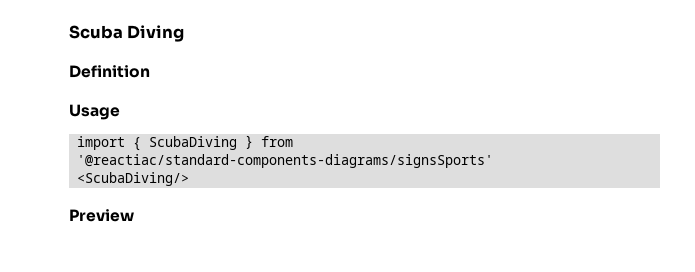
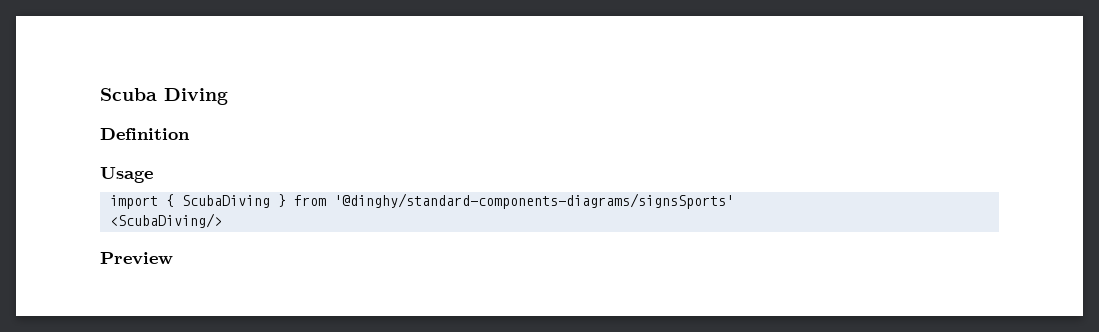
[77,154,494,168] '@reactiac/standard-components-diagrams/signsSports' -> [333,193,734,209] '@dinghy/standard-components-diagrams/signsSports'

